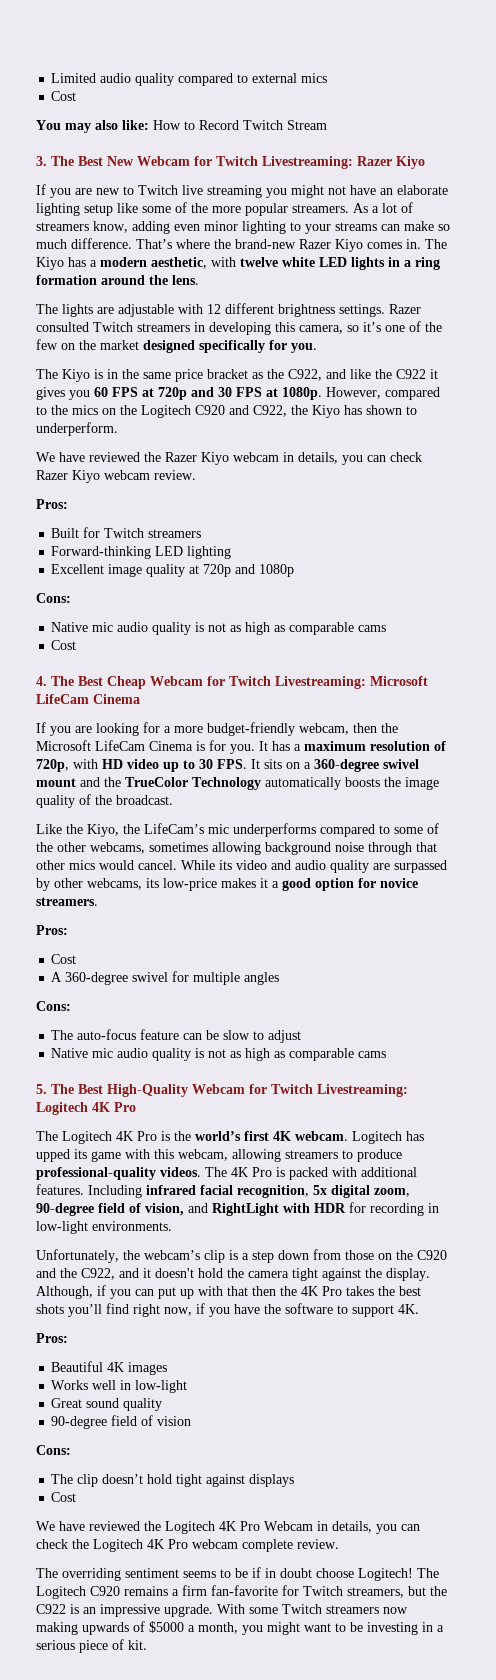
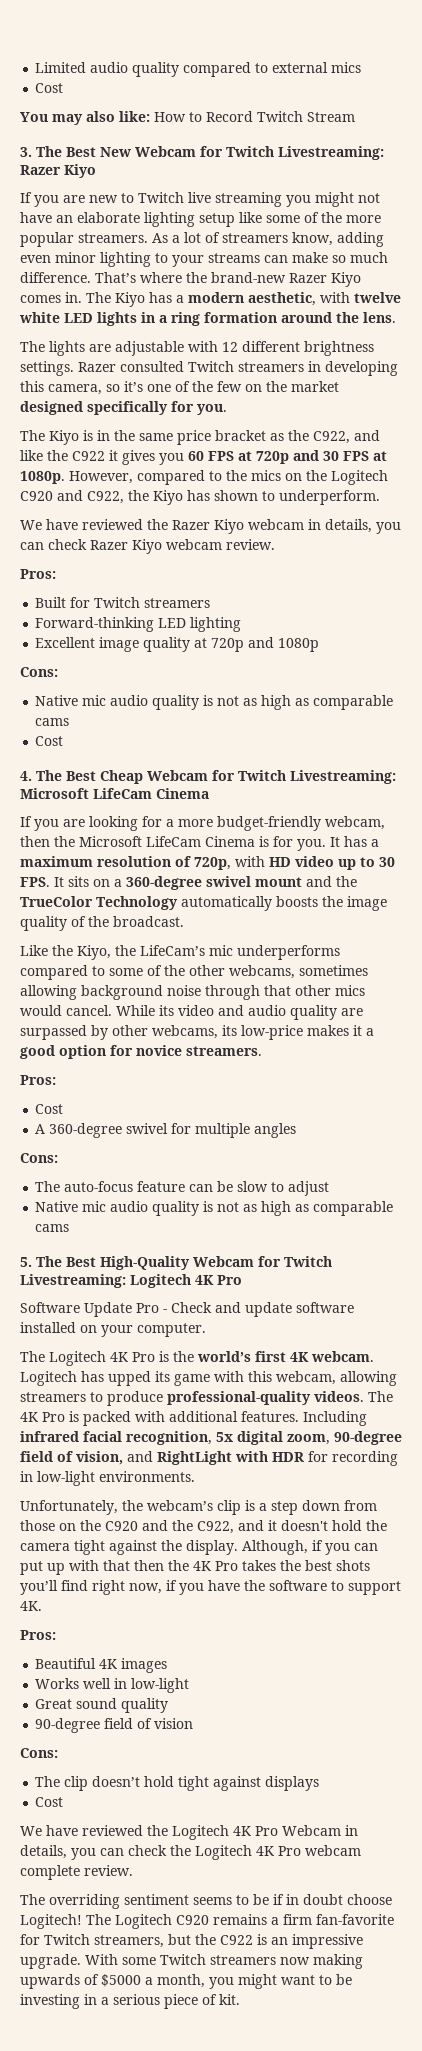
(136, 1107) none -> [20,1302,354,1317] [20,1322,206,1337] // Software Update Pro - Check and update software installed on your computer.

